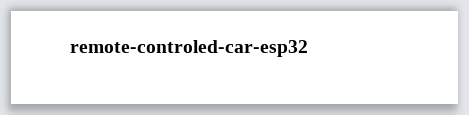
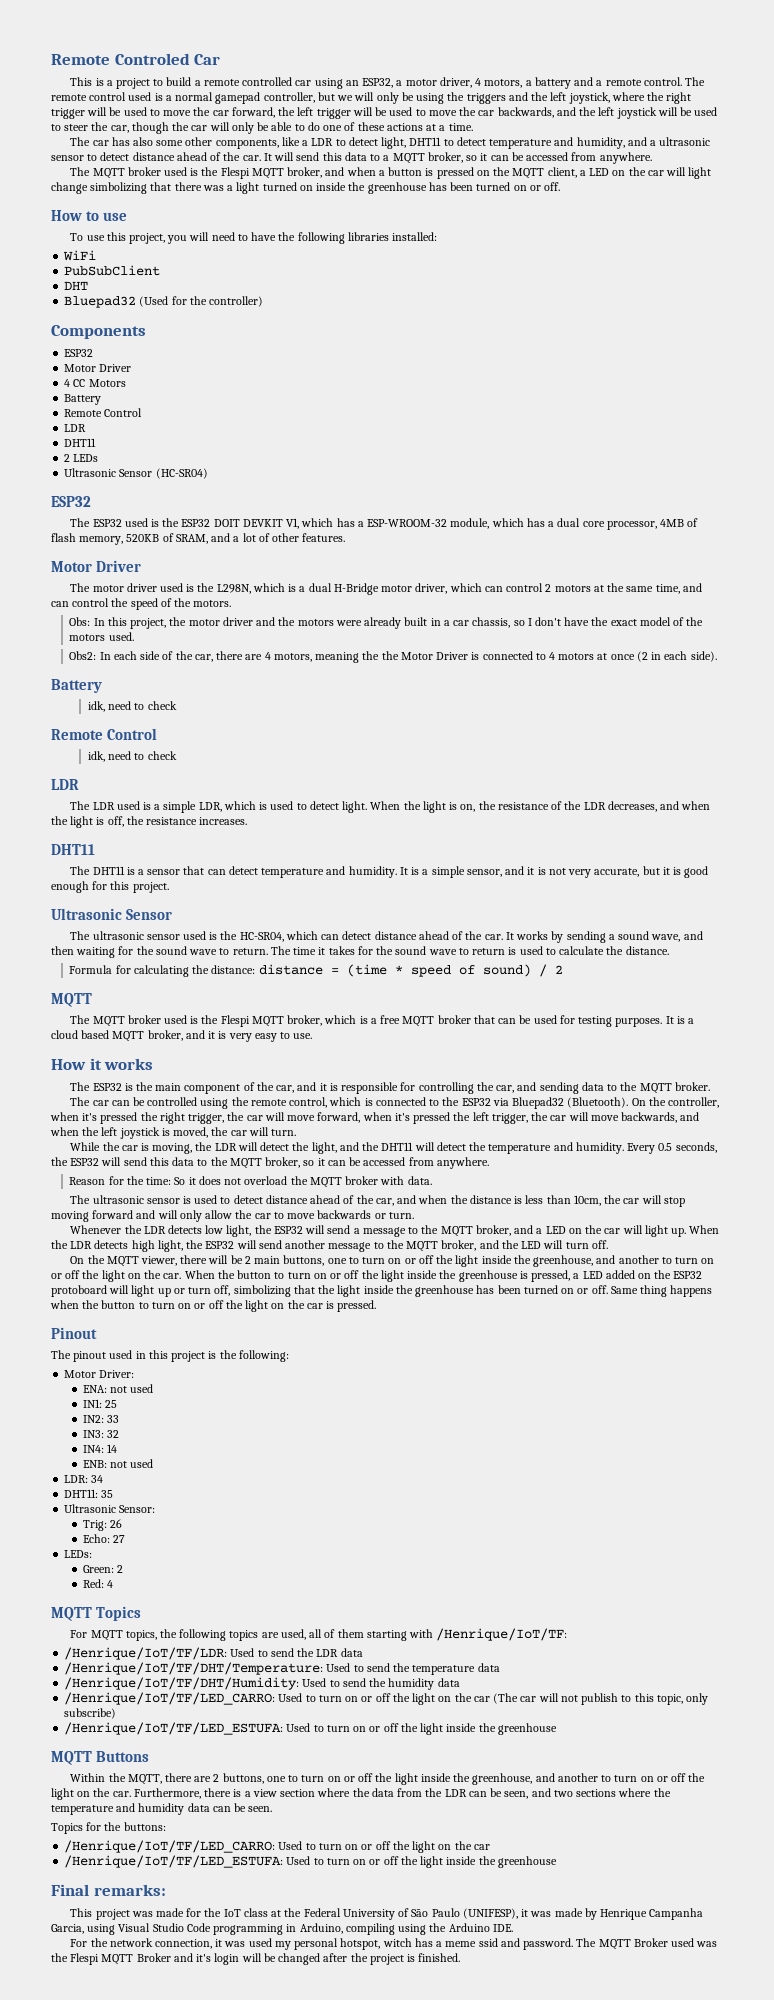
[70,40,308,57] remote-controled-car-esp32 -> [51,53,221,65] [70,77,706,89] [51,92,692,104] [51,107,718,119] [51,122,473,134] [70,137,711,149] [51,152,652,164] [70,167,712,179] [51,182,561,194] [51,210,128,221] [70,232,438,244] [63,250,97,261] [64,265,161,276] [64,281,89,290] [64,296,264,308] [51,325,146,339] [64,349,94,357] [64,364,132,372] [64,379,126,387] [64,394,102,405] [64,408,143,417] [64,424,87,432] [64,438,97,447] [64,454,99,462] [64,468,208,479] [51,496,91,507] [70,518,699,530] [51,533,346,545] [51,560,142,572] [70,583,702,595] [51,598,232,610] [69,617,704,629] [69,632,134,641] [69,651,717,663] [51,679,102,693] [87,701,177,712] [51,728,158,740] [87,751,177,762] [51,779,79,790] [70,801,711,813] [51,816,248,828] [51,844,95,855] [70,866,709,878] [51,881,169,893] [51,908,173,920] [70,931,703,943] [51,946,669,958] [69,964,563,977] [51,993,92,1007] [70,1015,695,1027] [51,1030,313,1042] [51,1058,154,1070] [70,1082,710,1094] [70,1097,720,1109] [50,1112,700,1124] [50,1127,297,1139] [70,1142,717,1154] [51,1157,489,1169] [69,1176,432,1188] [70,1195,685,1207] [51,1210,414,1222] [70,1225,720,1237] [51,1240,608,1252] [70,1255,715,1267] [51,1270,703,1282] [51,1285,713,1297] [50,1300,377,1312] [51,1327,97,1339] [51,1350,289,1362] [64,1370,135,1378] [82,1384,154,1393] [82,1399,117,1408] [82,1415,119,1423] [82,1430,119,1438] [82,1444,117,1453] [82,1459,154,1468] [64,1475,104,1483] [64,1489,114,1498] [64,1504,156,1513] [82,1519,122,1531] [82,1534,125,1543] [64,1550,93,1558] [82,1565,123,1573] [82,1579,113,1588] [51,1606,142,1621] [70,1628,568,1641] [64,1647,363,1660] [64,1662,500,1675] [64,1677,460,1690] [64,1692,709,1705] [64,1708,117,1719] [64,1722,557,1735] [51,1751,150,1765] [70,1773,706,1785] [51,1788,671,1800] [51,1803,273,1815] [51,1822,166,1834] [64,1840,490,1853] [64,1855,557,1868] [51,1884,166,1896] [70,1908,704,1920] [51,1923,513,1935] [70,1938,718,1950] [51,1953,461,1965] Remote Controled Car // This is a project to build a remote controlled car using an ESP32, a motor driver, 4 motors, a battery and a remote control. The remote control used is a normal gamepad controller, but we will only be using the triggers and the left joystick, where the right trigger will be used to move the car forward, the left trigger will be used to move the car backwards, and the left joystick will be used to steer the car, though the car will only be able to do one of these actions at a time. // The car has also some other components, like a LDR to detect light, DHT11 to detect temperature and humidity, and a ultrasonic sensor to detect distance ahead of the car. It will send this data to a MQTT broker, so it can be accessed from anywhere. // The MQTT broker used is the Flespi MQTT broker, and when a button is pressed on the MQTT client, a LED on the car will light change simbolizing that there was a light turned on inside the greenhouse has been turned on or off. // How to use // To use this project, you will need to have the following libraries installed: // WiFi // PubSubClient // DHT // Bluepad32 (Used for the controller) // Components // ESP32 // Motor Driver // 4 CC Motors // Battery // Remote Control // LDR // DHT11 // 2 LEDs // Ultrasonic Sensor (HC-SR04) // ESP32 // The ESP32 used is the ESP32 DOIT DEVKIT V1, which has a ESP-WROOM-32 module, which has a dual core processor, 4MB of flash memory, 520KB of SRAM, and a lot of other features. // Motor Driver // The motor driver used is the L298N, which is a dual H-Bridge motor driver, which can control 2 motors at the same time, and can control the speed of the motors. // Obs: In this project, the motor driver and the motors were already built in a car chassis, so I don't have the exact model of the motors used. // Obs2: In each side of the car, there are 4 motors, meaning the the Motor Driver is connected to 4 motors at once (2 in each side). // Battery // idk, need to check // Remote Control // idk, need to check // LDR // The LDR used is a simple LDR, which is used to detect light. When the light is on, the resistance of the LDR decreases, and when the light is off, the resistance increases. // DHT11 // The DHT11 is a sensor that can detect temperature and humidity. It is a simple sensor, and it is not very accurate, but it is good enough for this project. // Ultrasonic Sensor // The ultrasonic sensor used is the HC-SR04, which can detect distance ahead of the car. It works by sending a sound wave, and then waiting for the sound wave to return. The time it takes for the sound wave to return is used to calculate the distance. // Formula for calculating the distance: distance = (time * speed of sound) / 2 // MQTT // The MQTT broker used is the Flespi MQTT broker, which is a free MQTT broker that can be used for testing purposes. It is a cloud based MQTT broker, and it is very easy to use. // How it works // The ESP32 is the main component of the car, and it is responsible for controlling the car, and sending data to the MQTT broker. // The car can be controlled using the remote control, which is connected to the ESP32 via Bluepad32 (Bluetooth). On the controller, when it's pressed the right trigger, the car will move forward, when it's pressed the left trigger, the car will move backwards, and when the left joystick is moved, the car will turn. // While the car is moving, the LDR will detect the light, and the DHT11 will detect the temperature and humidity. Every 0.5 seconds, the ESP32 will send this data to the MQTT broker, so it can be accessed from anywhere. // Reason for the time: So it does not overload the MQTT broker with data. // The ultrasonic sensor is used to detect distance ahead of the car, and when the distance is less than 10cm, the car will stop moving forward and will only allow the car to move backwards or turn. // Whenever the LDR detects low light, the ESP32 will send a message to the MQTT broker, and a LED on the car will light up. When the LDR detects high light, the ESP32 will send another message to the MQTT broker, and the LED will turn off. // On the MQTT viewer, there will be 2 main buttons, one to turn on or off the light inside the greenhouse, and another to turn on or off the light on the car. When the button to turn on or off the light inside the greenhouse is pressed, a LED added on the ESP32 protoboard will light up or turn off, simbolizing that the light inside the greenhouse has been turned on or off. Same thing happens when the button to turn on or off the light on the car is pressed. // Pinout // The pinout used in this project is the following: // Motor Driver: // ENA: not used // IN1: 25 // IN2: 33 // IN3: 32 // IN4: 14 // ENB: not used // LDR: 34 // DHT11: 35 // Ultrasonic Sensor: // Trig: 26 // Echo: 27 // LEDs: // Green: 2 // Red: 4 // MQTT Topics // For MQTT topics, the following topics are used, all of them starting with /Henrique/IoT/TF: // /Henrique/IoT/TF/LDR: Used to send the LDR data // /Henrique/IoT/TF/DHT/Temperature: Used to send the temperature data // /Henrique/IoT/TF/DHT/Humidity: Used to send the humidity data // /Henrique/IoT/TF/LED_CARRO: Used to turn on or off the light on the car (The car will not publish to this topic, only subscribe) // /Henrique/IoT/TF/LED_ESTUFA: Used to turn on or off the light inside the greenhouse // MQTT Buttons // Within the MQTT, there are 2 buttons, one to turn on or off the light inside the greenhouse, and another to turn on or off the light on the car. Furthermore, there is a view section where the data from the LDR can be seen, and two sections where the temperature and humidity data can be seen. // Topics for the buttons: // /Henrique/IoT/TF/LED_CARRO: Used to turn on or off the light on the car // /Henrique/IoT/TF/LED_ESTUFA: Used to turn on or off the light inside the greenhouse // Final remarks: // This project was made for the IoT class at the Federal University of São Paulo (UNIFESP), it was made by Henrique Campanha Garcia, using Visual Studio Code programming in Arduino, compiling using the Arduino IDE. // For the network connection, it was used my personal hotspot, witch has a meme ssid and password. The MQTT Broker used was the Flespi MQTT Broker and it's login will be changed after the project is finished.

